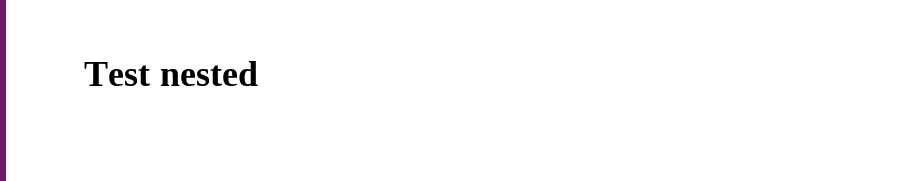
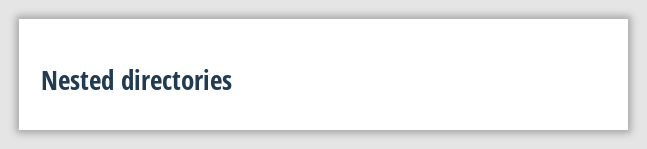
[84,61,258,86] Test nested -> [41,69,233,90] Nested directories

